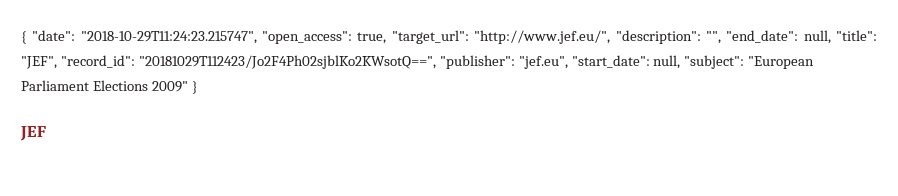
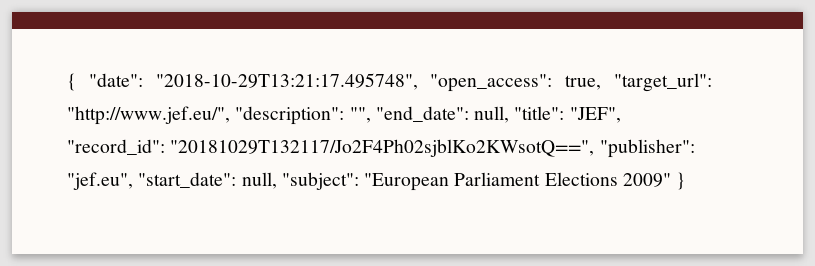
[80,31,257,44] "2018-10-29T11:24:23.215747", -> [155,73,418,90] "2018-10-29T13:21:17.495748",
[138,55,436,69] "20181029T112423/Jo2F4Ph02sjblKo2KWsotQ==", -> [170,139,595,157] "20181029T132117/Jo2F4Ph02sjblKo2KWsotQ==",
[20,126,46,141] // JEF -> (686, 181) none

